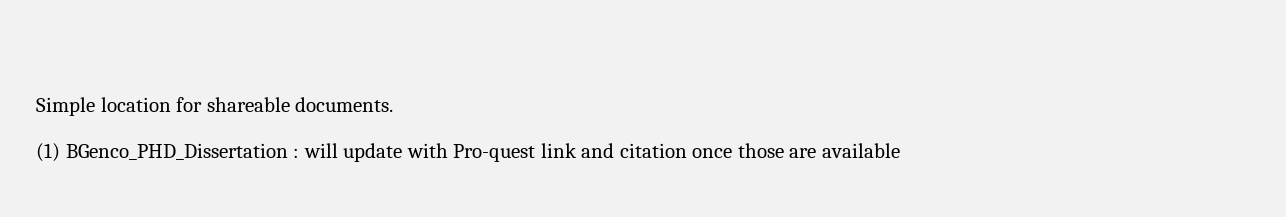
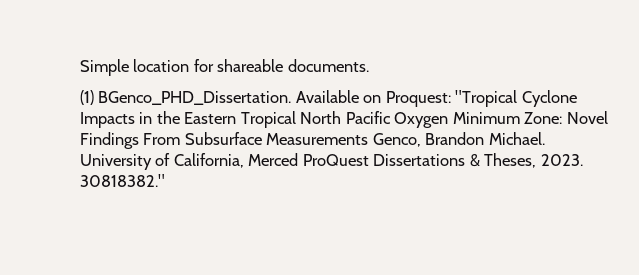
[65,143,900,162] BGenco_PHD_Dissertation : will update with Pro-quest link and citation once those are available -> [98,90,577,107] [80,111,608,128] [80,132,545,149] [80,153,583,170] [80,174,165,187] BGenco_PHD_Dissertation. Available on Proquest: "Tropical Cyclone Impacts in the Eastern Tropical North Pacific Oxygen Minimum Zone: Novel Findings From Subsurface Measurements Genco, Brandon Michael. University of California, Merced ProQuest Dissertations & Theses, 2023. 30818382."

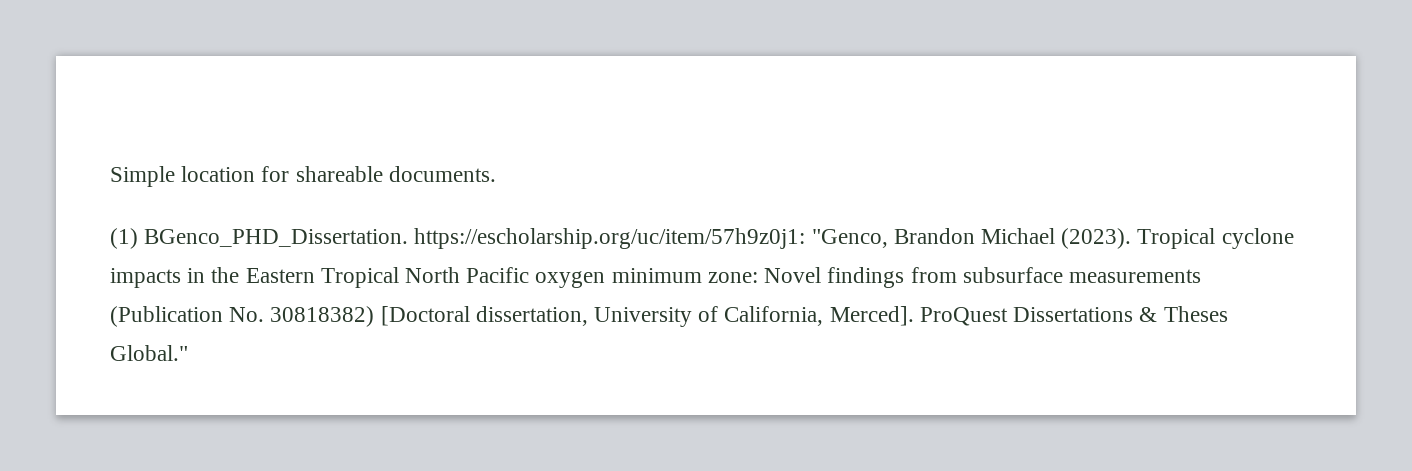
[295,90,577,107] [80,112,135,128] Available on Proquest: "Tropical Cyclone Impacts -> [414,228,1294,249] [110,268,181,288] https://escholarship.org/uc/item/57h9z0j1: "Genco, Brandon Michael (2023). Tropical cyclone impacts
[394,111,608,128] [80,132,545,149] Oxygen Minimum Zone: Novel Findings From Subsurface Measurements Genco, Brandon Michael. -> [535,267,1201,288] [110,306,588,327] oxygen minimum zone: Novel findings from subsurface measurements (Publication No. 30818382) [Doctoral dissertation,
[248,153,299,166] Merced -> [829,306,914,326] Merced].
[484,153,583,168] [80,174,165,187] Theses, 2023. 30818382." -> [1163,306,1228,322] [110,345,188,361] Theses Global."

